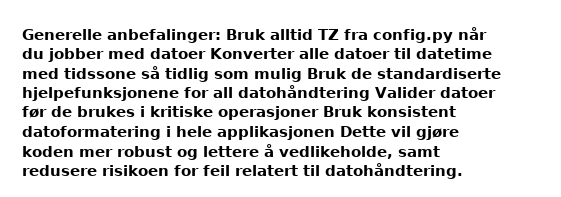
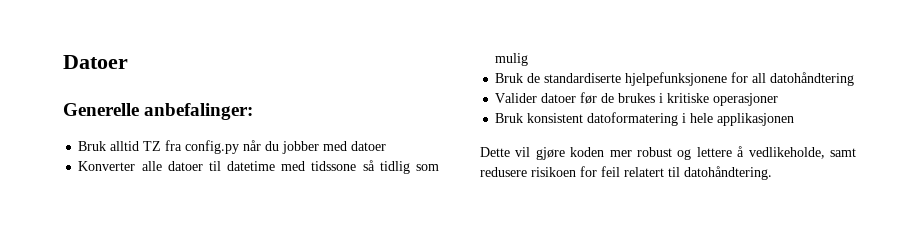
(22, 34) none -> [63,55,128,69] Datoer //
(221, 36) none -> (254, 111) //
(206, 53) none -> (387, 146) //
(302, 75) none -> (529, 59) //
(370, 93) none -> (855, 79) //
(319, 113) none -> (779, 99) //
(335, 133) none -> (795, 119) //

